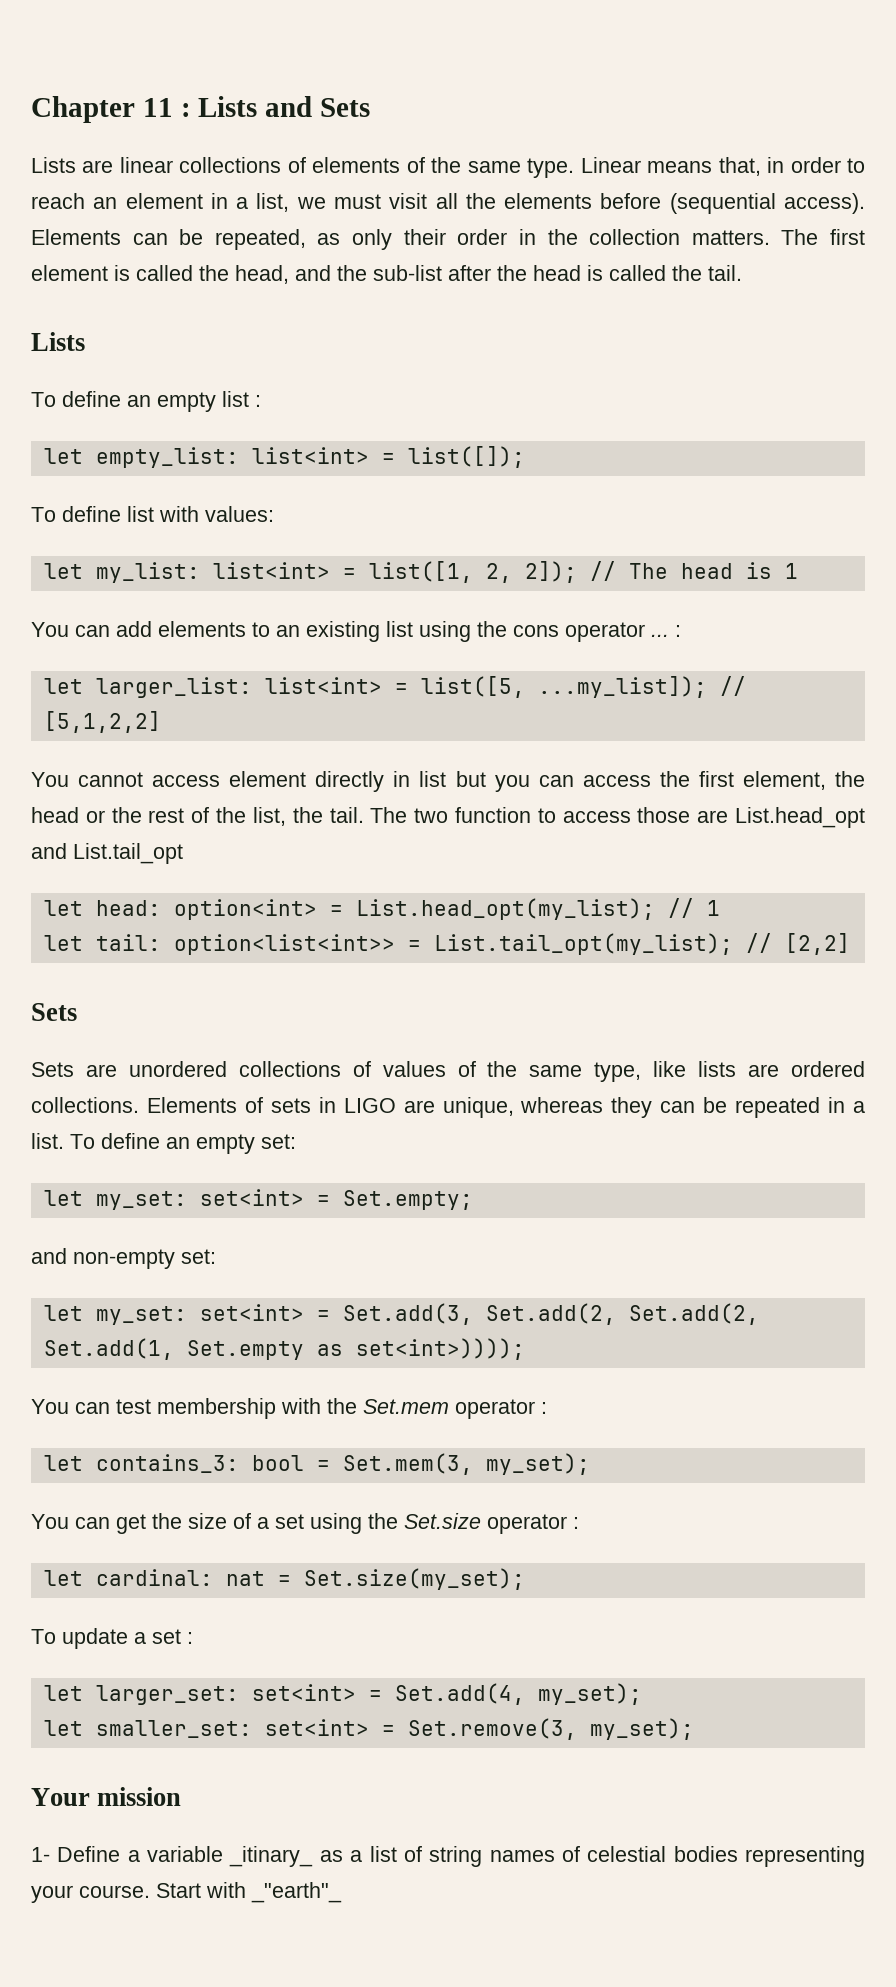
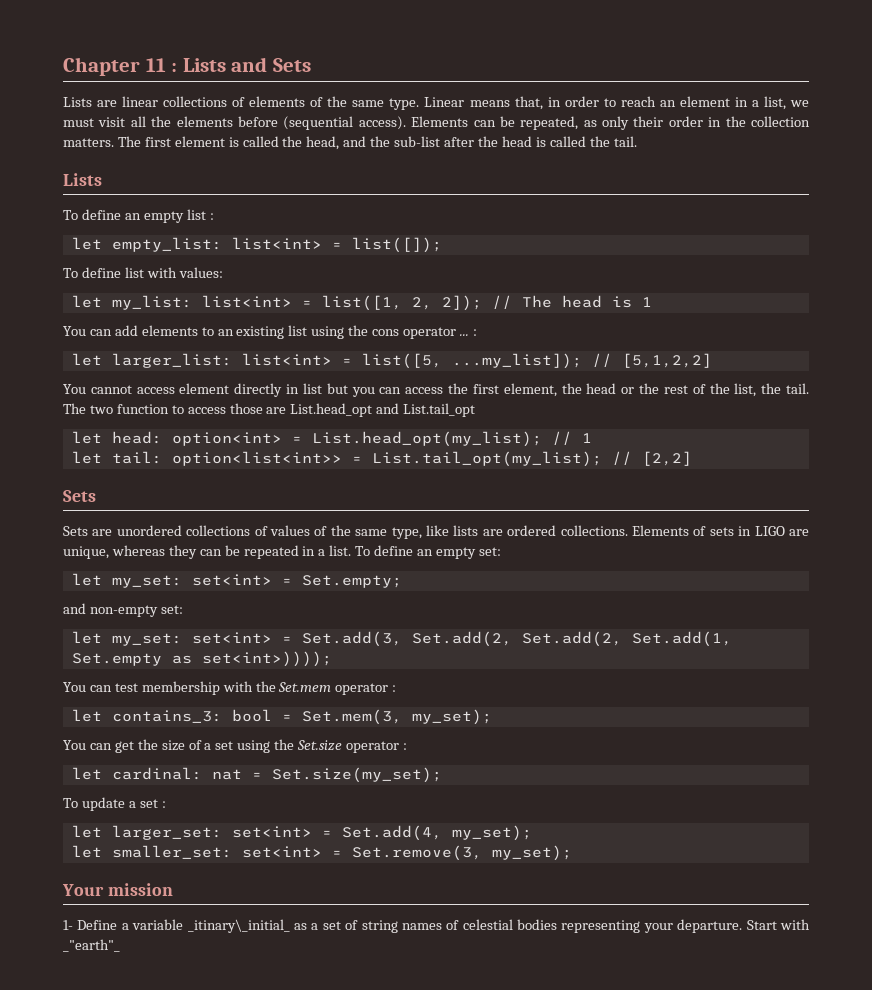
[229,1846,314,1867] _itinary_ -> [187,919,290,933] _itinary\_initial_
[369,1846,397,1862] list -> [322,921,341,930] set
[79,1885,150,1898] course. -> [677,919,743,933] departure.

